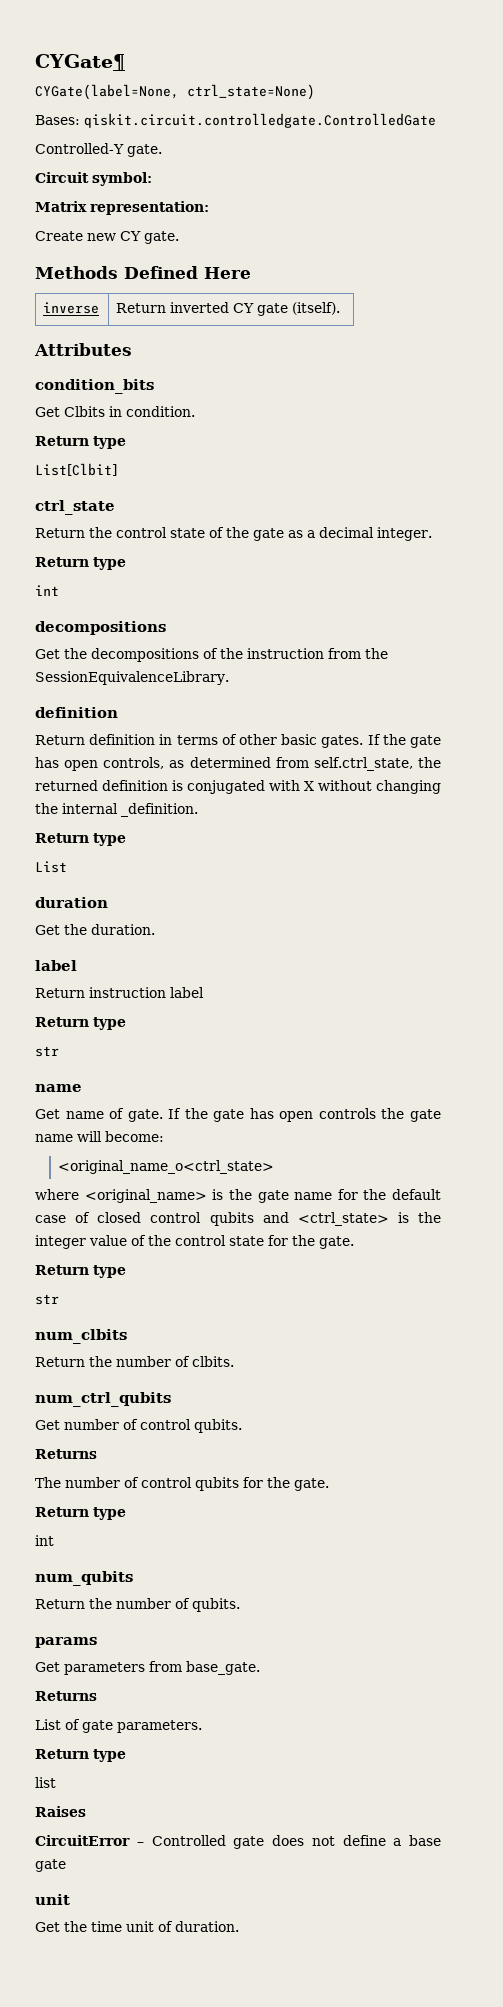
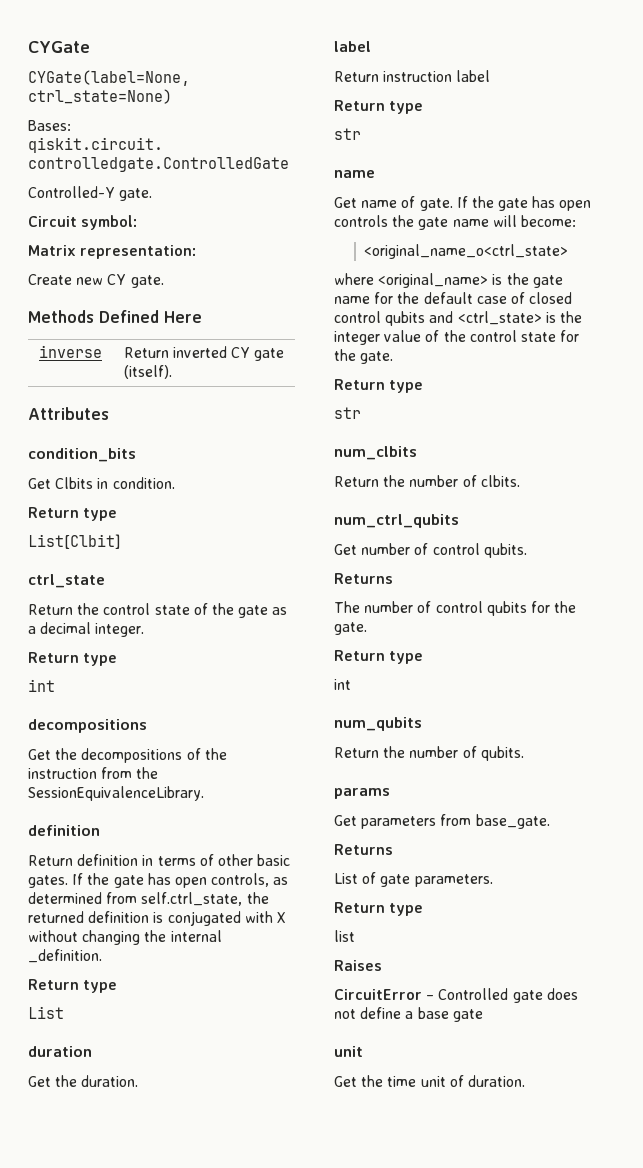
[35,54,125,70] CYGate¶ -> [28,41,90,53] CYGate

